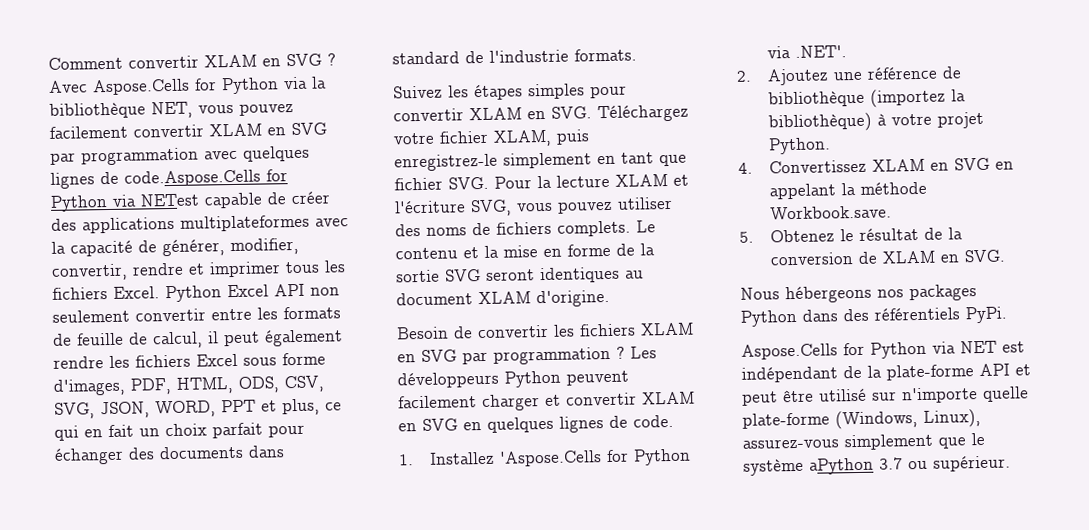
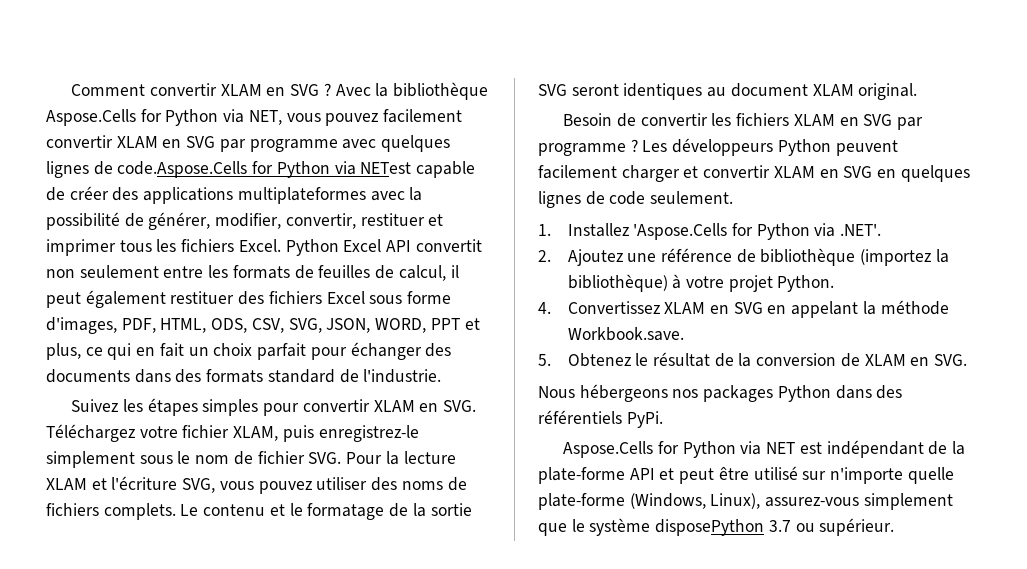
[92,76,327,96] [49,102,146,119] Aspose.Cells for Python via la bibliothèque -> [375,82,489,100] [46,109,245,126] la bibliothèque Aspose.Cells for Python via
[81,147,199,166] programmation -> [249,139,338,152] programme
[70,240,133,257] capacité -> [46,212,120,230] possibilité
[132,262,184,276] rendre -> [360,213,425,226] restituer
(305, 290) none -> [415,239,482,252] convertit
[135,308,206,322] convertir -> (159, 271) none
[77,332,124,346] feuille -> [318,265,371,278] feuilles
[53,355,130,369] rendre les -> [170,291,265,305] restituer des
[392,48,637,65] standard de l'industrie formats. -> [175,369,442,383] des formats standard de l'industrie.
[597,152,687,167] en tant que -> [139,451,253,465] sous le nom de
[484,243,611,258] la mise en forme -> [289,503,385,520] le formatage
[536,289,610,308] d'origine. -> [858,83,918,100] original.
[493,346,611,365] programmation -> [538,143,626,156] programme
[633,414,674,428] code. -> [609,191,734,205] code seulement.
[809,457,874,475] aPython -> [655,519,765,536] disposePython

